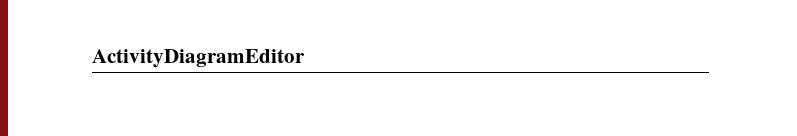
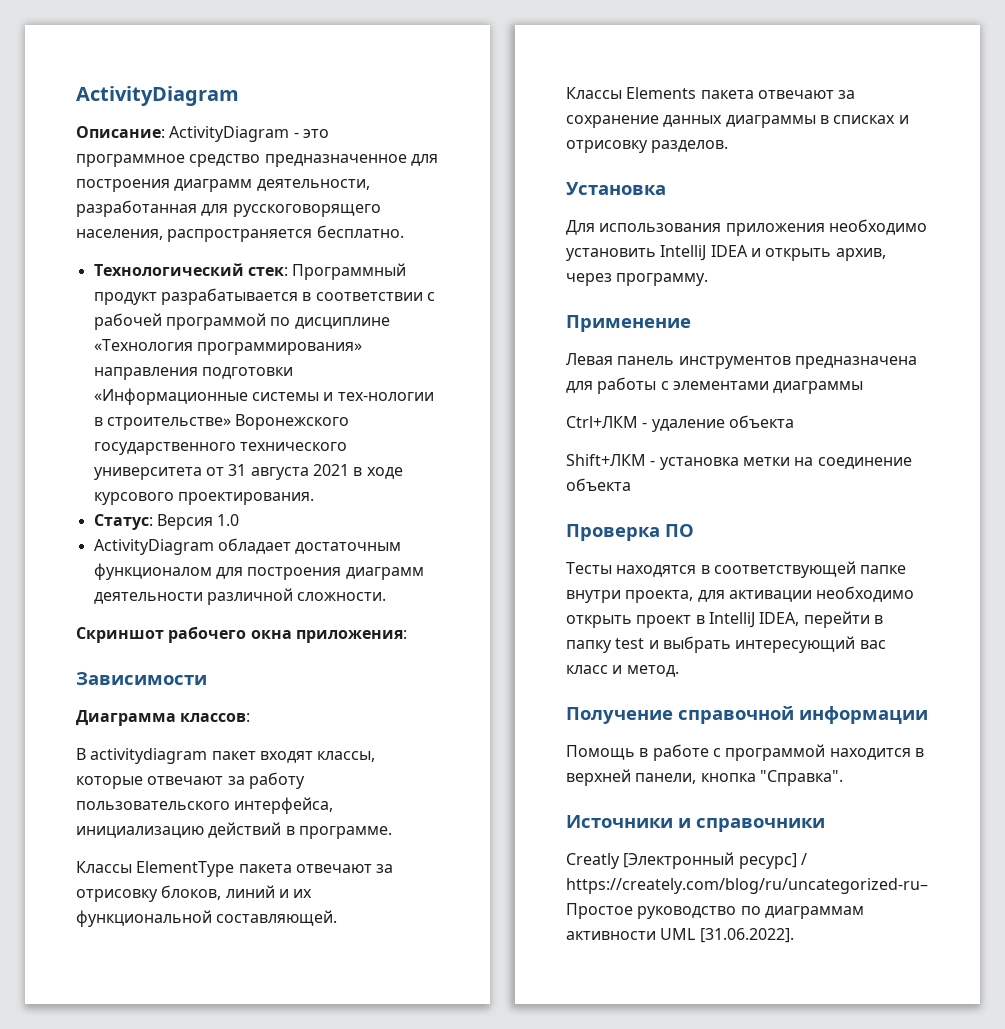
[92,49,305,68] ActivityDiagramEditor -> [76,86,239,106] [76,126,329,142] [76,154,438,167] [76,179,370,192] [76,200,381,217] [76,225,404,242] [93,263,407,280] [93,288,435,305] [93,313,390,330] [93,339,362,355] [93,367,293,380] [93,388,434,405] [93,414,350,430] [93,442,347,455] [93,464,403,480] [93,492,314,505] [93,514,240,530] [93,538,402,555] [93,563,424,580] [93,588,387,605] [76,626,407,643] [76,672,207,685] [76,710,251,726] [76,748,376,764] [76,772,305,789] [76,797,334,814] [76,822,392,839] [76,861,394,877] [76,885,313,902] [76,910,338,927] [566,87,856,99] [566,115,909,128] [566,140,729,153] [566,182,666,195] [566,219,927,236] [566,245,886,261] [566,273,709,286] [566,315,691,332] [566,353,917,369] [566,377,864,394] [566,415,794,432] [566,454,912,470] [566,478,631,491] [566,524,694,541] [566,561,907,578] [566,586,915,603] [566,611,883,628] [566,636,886,653] [566,665,679,677] [566,706,928,724] [566,744,924,761] [566,769,843,786] [566,815,825,832] [566,852,807,869] [566,878,928,894] [566,903,864,919] [566,928,794,943] ActivityDiagram // Описание: ActivityDiagram - это программное средство предназначенное для построения диаграмм деятельности, разработанная для русскоговорящего населения, распространяется бесплатно. // Технологический стек: Программный продукт разрабатывается в соответствии с рабочей программой по дисциплине «Технология программирования» направления подготовки «Информационные системы и тех-нологии в строительстве» Воронежского государственного технического университета от 31 августа 2021 в ходе курсового проектирования. // Статус: Версия 1.0 // ActivityDiagram обладает достаточным функционалом для построения диаграмм деятельности различной сложности. // Скриншот рабочего окна приложения: // Зависимости // Диаграмма классов: // В activitydiagram пакет входят классы, которые отвечают за работу пользовательского интерфейса, инициализацию действий в программе. // Классы ElementType пакета отвечают за отрисовку блоков, линий и их функциональной составляющей. // Классы Elements пакета отвечают за сохранение данных диаграммы в списках и отрисовку разделов. // Установка // Для использования приложения необходимо установить IntelliJ IDEA и открыть архив, через программу. // Применение // Левая панель инструментов предназначена для работы с элементами диаграммы // Ctrl+ЛКМ - удаление объекта // Shift+ЛКМ - установка метки на соединение объекта // Проверка ПО // Тесты находятся в соответствующей папке внутри проекта, для активации необходимо открыть проект в IntelliJ IDEA, перейти в папку test и выбрать интересующий вас класс и метод. // Получение справочной информации // Помощь в работе с программой находится в верхней панели, кнопка "Справка". // Источники и справочники // Creatly [Электронный ресурс] / https://creately.com/blog/ru/uncategorized-ru– Простое руководство по диаграммам активности UML [31.06.2022].

